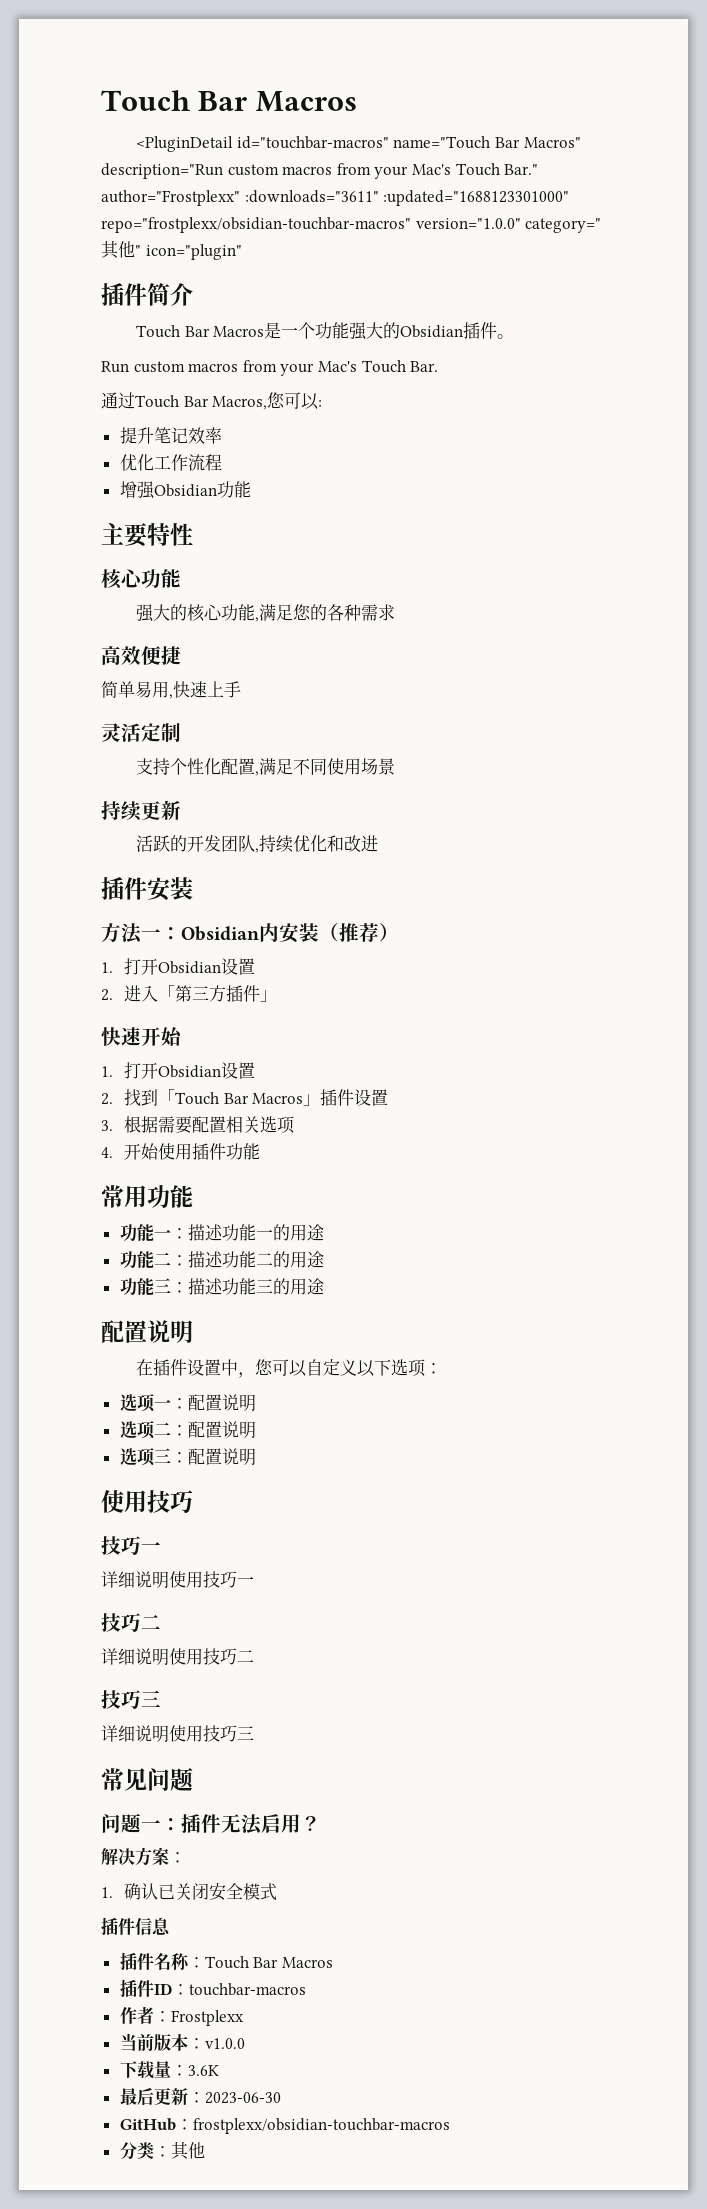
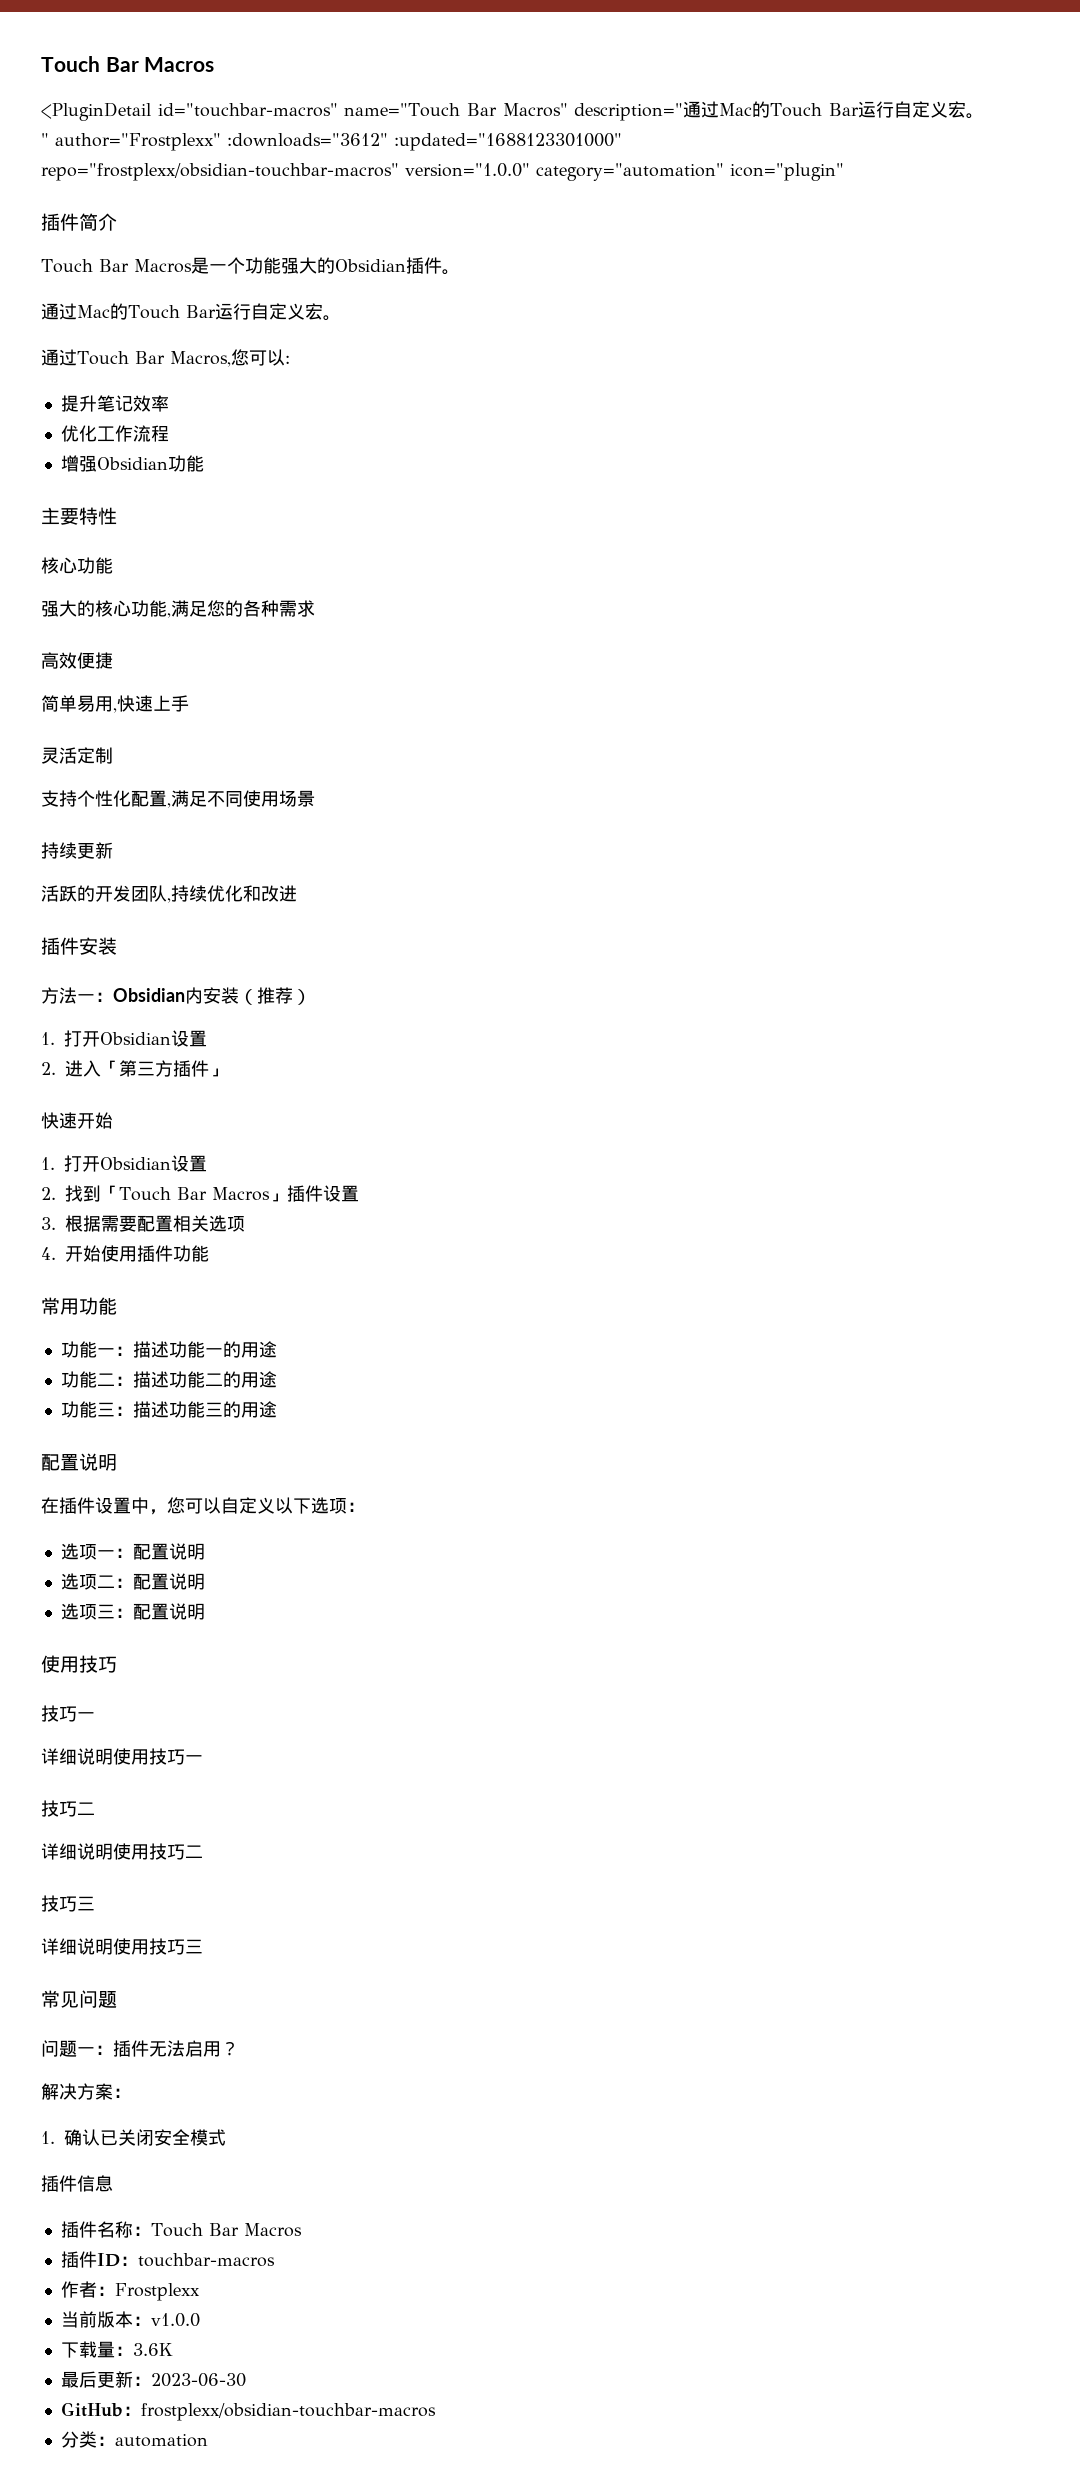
[101,163,539,179] [101,190,570,206] [101,217,602,233] [101,240,141,259] description="Run custom macros from your Mac's Touch Bar." author="Frostplexx" :downloads="3611" :updated="1688123301000" repo="frostplexx/obsidian-touchbar-macros" version="1.0.0" category="其他" -> [574,101,984,121] [41,133,622,151] [41,163,724,181] description="通过Mac的Touch Bar运行自定义宏。" author="Frostplexx" :downloads="3612" :updated="1688123301000" repo="frostplexx/obsidian-touchbar-macros" version="1.0.0" category="automation"
[101,360,439,376] Run custom macros from your Mac's Touch Bar. -> [41,303,341,321] 通过Mac的Touch Bar运行自定义宏。
[170,2141,205,2160] 其他 -> [114,2434,208,2447] automation

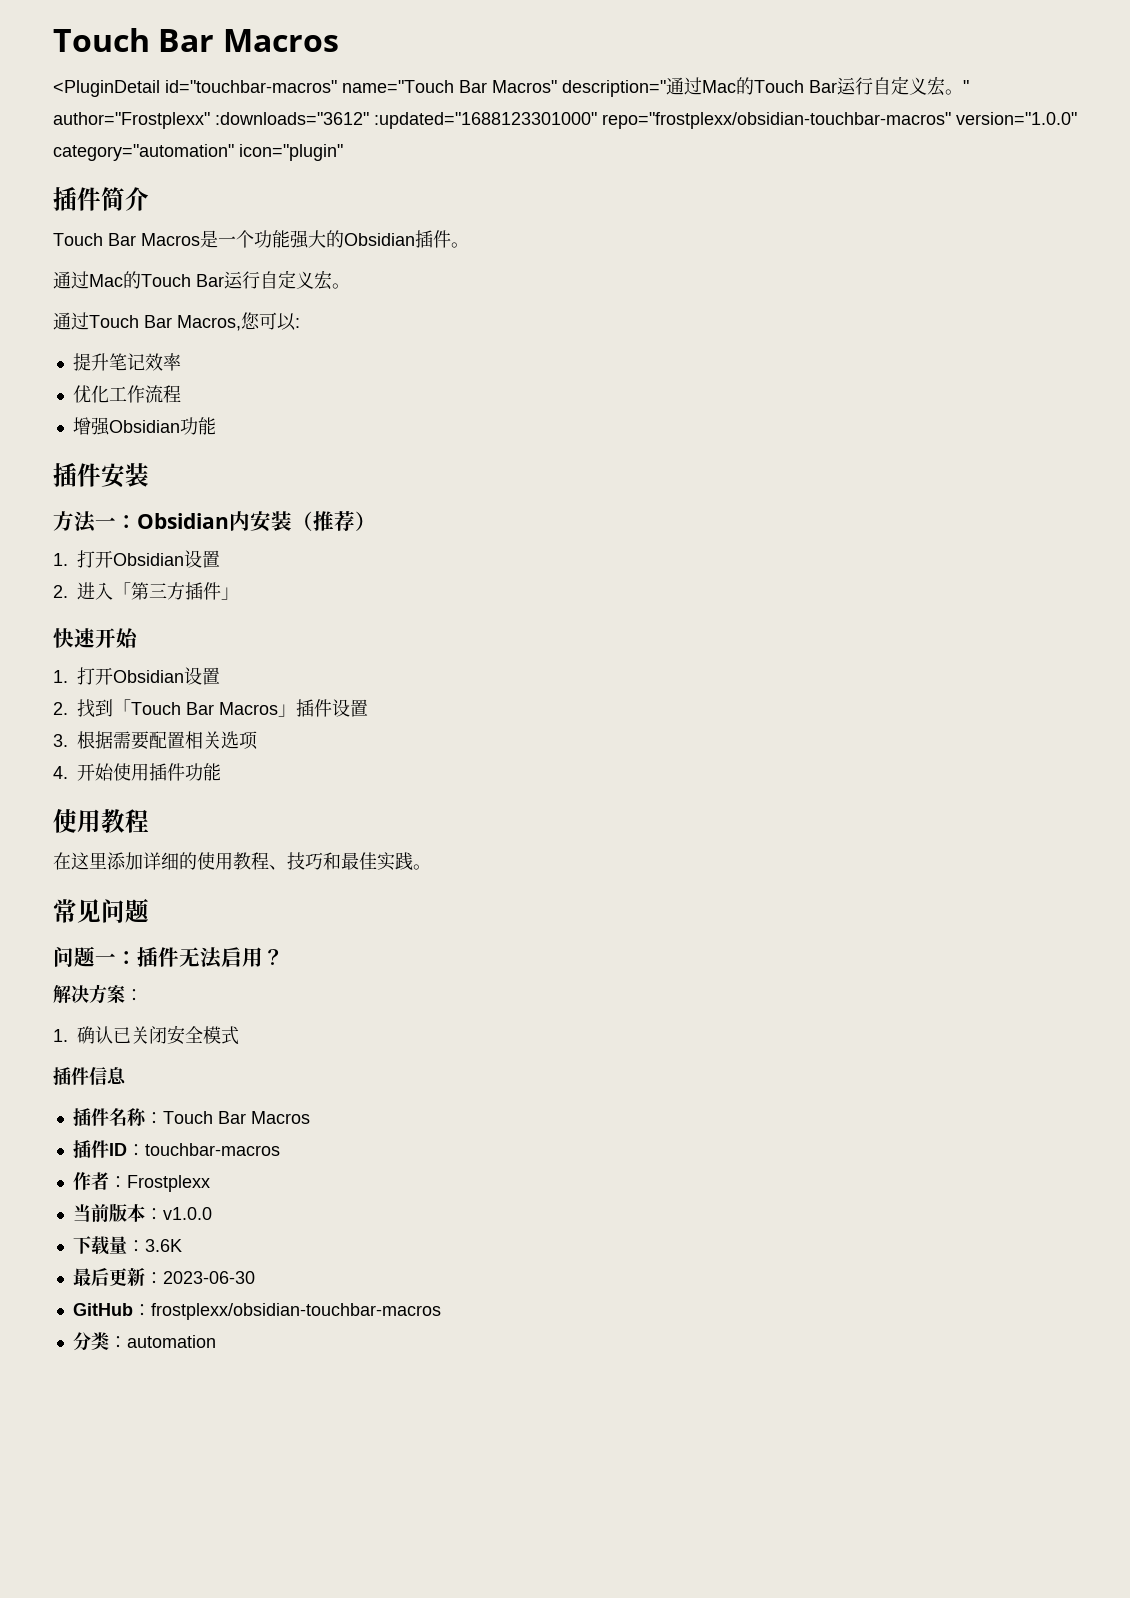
[41,507,117,525] [41,557,113,574] [41,600,315,618] [41,652,113,669] [41,695,189,713] [41,747,113,764] [41,790,315,808] [41,842,113,859] [41,885,297,903] // 主要特性 // 核心功能 // 强大的核心功能,满足您的各种需求 // 高效便捷 // 简单易用,快速上手 // 灵活定制 // 支持个性化配置,满足不同使用场景 // 持续更新 // 活跃的开发团队,持续优化和改进 -> (216, 426) none
[41,1297,117,1315] [60,1341,277,1358] [60,1371,277,1388] [60,1401,277,1418] [41,1453,117,1471] [41,1497,365,1515] [60,1543,205,1560] [60,1573,205,1590] [60,1603,205,1620] [41,1655,117,1673] [41,1705,95,1722] [41,1748,203,1765] [41,1800,95,1817] [41,1843,203,1860] [41,1895,95,1912] [41,1938,203,1955] 常用功能 // 功能一：描述功能一的用途 // 功能二：描述功能二的用途 // 功能三：描述功能三的用途 // 配置说明 // 在插件设置中，您可以自定义以下选项： // 选项一：配置说明 // 选项二：配置说明 // 选项三：配置说明 // 使用技巧 // 技巧一 // 详细说明使用技巧一 // 技巧二 // 详细说明使用技巧二 // 技巧三 // 详细说明使用技巧三 -> [53,809,149,833] [53,852,431,871] 使用教程 // 在这里添加详细的使用教程、技巧和最佳实践。

